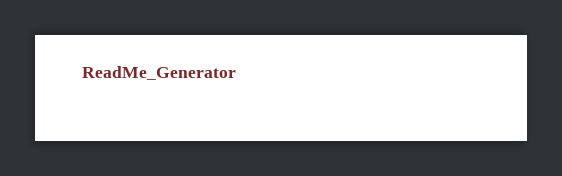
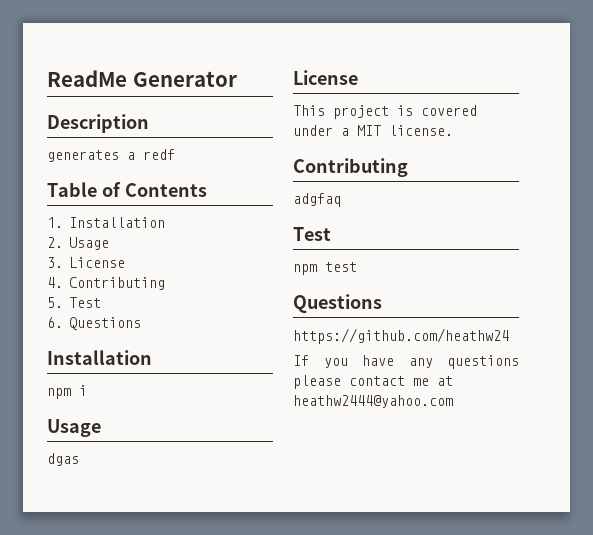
[82,66,236,80] ReadMe_Generator -> [47,70,237,87] [47,114,149,133] [47,149,175,162] [47,182,207,197] [47,217,165,228] [47,237,109,250] [47,257,125,268] [47,277,165,290] [47,297,101,308] [47,317,141,330] [47,350,152,365] [47,385,87,399] [47,419,101,437] [47,453,79,466] [293,70,358,85] [293,105,477,119] [293,125,453,136] [293,158,408,177] [293,193,341,207] [293,227,331,241] [293,262,357,275] [293,294,382,313] [293,328,509,344] [293,355,519,369] [293,375,453,389] [293,395,453,408] ReadMe Generator // Description // generates a redf // Table of Contents // 1. Installation // 2. Usage // 3. License // 4. Contributing // 5. Test // 6. Questions // Installation // npm i // Usage // dgas // License // This project is covered under a MIT license. // Contributing // adgfaq // Test // npm test // Questions // https://github.com/heathw24 // If you have any questions please contact me at heathw2444@yahoo.com

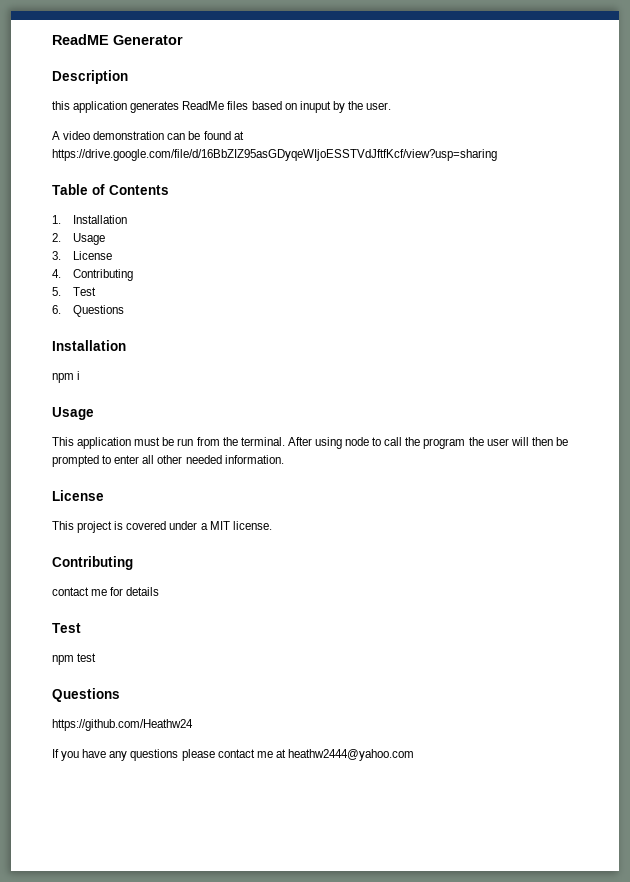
[47,70,127,87] ReadMe -> [52,34,109,45] ReadME
[47,149,175,162] generates a redf -> [52,101,392,113] [52,131,244,140] [52,149,497,161] this application generates ReadMe files based on inuput by the user. // A video demonstration can be found at https://drive.google.com/file/d/16BbZIZ95asGDyqeWIjoESSTVdJftfKcf/view?usp=sharing
[47,453,79,466] dgas -> [52,437,568,449] [52,455,284,467] This application must be run from the terminal. After using node to call the program the user will then be prompted to enter all other needed information.
[293,193,341,207] adgfaq -> [52,587,160,596] contact me for details
[293,328,509,344] https://github.com/heathw24 -> [52,719,193,731] https://github.com/Heathw24

